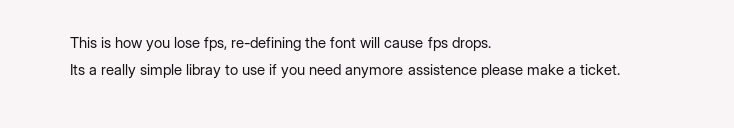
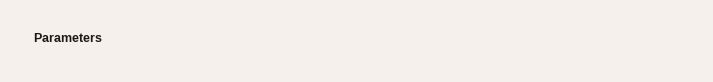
[69,37,491,52] [69,64,620,79] This is how you lose fps, re-defining the font will cause fps drops. // Its a really simple libray to use if you need anymore assistence please make a ticket. -> [34,33,102,42] Parameters

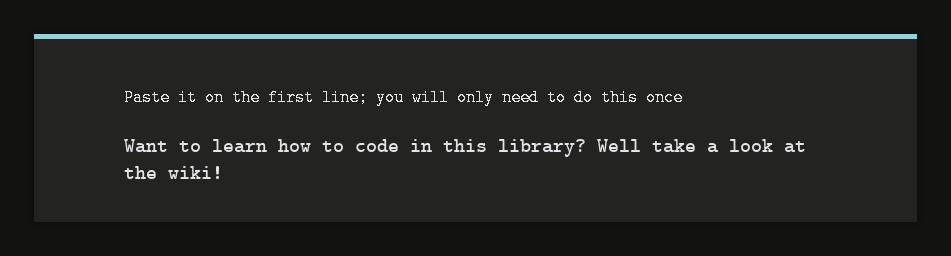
[34,33,102,42] Parameters -> [124,89,683,106] [124,139,806,157] [124,166,223,179] Paste it on the first line; you will only need to do this once // Want to learn how to code in this library? Well take a look at the wiki!

